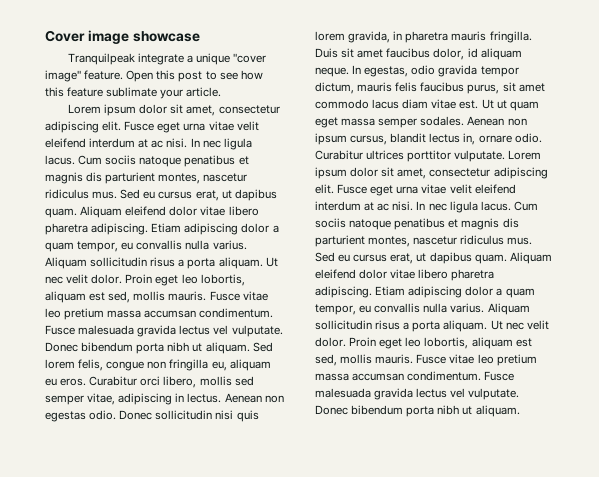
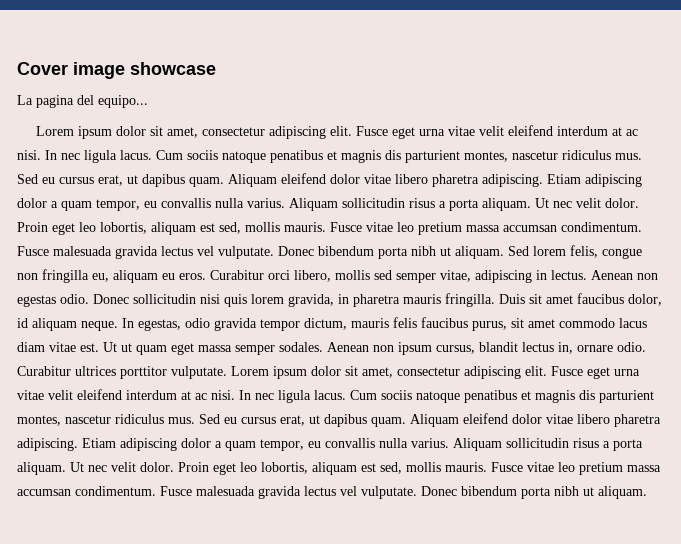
[67,53,267,65] [45,70,263,82] [45,87,222,99] Tranquilpeak integrate a unique "cover image" feature. Open this post to see how this feature sublimate your article. -> [17,95,148,108] La pagina del equipo...

